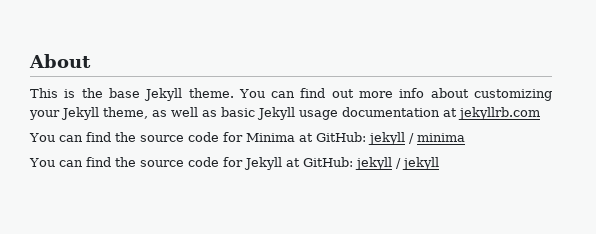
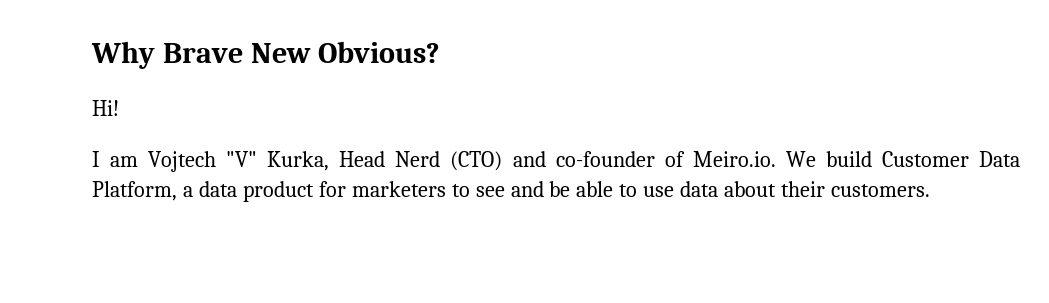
[29,54,91,68] [30,88,552,101] [29,107,540,120] [29,132,465,145] [29,157,439,170] About // This is the base Jekyll theme. You can find out more info about customizing your Jekyll theme, as well as basic Jekyll usage documentation at jekyllrb.com // You can find the source code for Minima at GitHub: jekyll / minima // You can find the source code for Jekyll at GitHub: jekyll / jekyll -> [91,41,441,69] [92,100,119,116] [92,151,1021,172] [92,181,931,202] Why Brave New Obvious? // Hi! // I am Vojtech "V" Kurka, Head Nerd (CTO) and co-founder of Meiro.io. We build Customer Data Platform, a data product for marketers to see and be able to use data about their customers.

